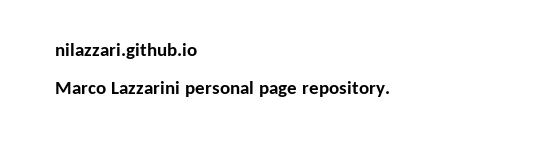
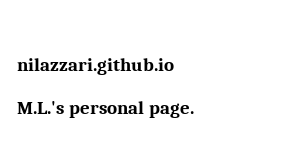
[55,81,390,97] Marco Lazzarini personal page repository. -> [17,101,194,118] M.L.'s personal page.

